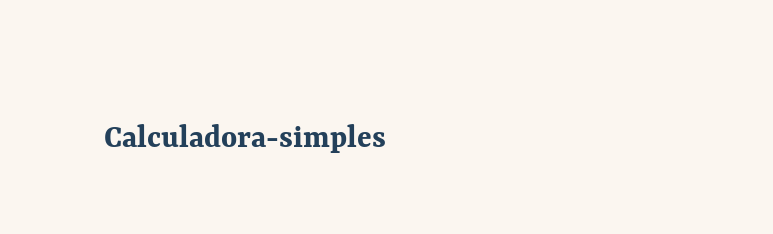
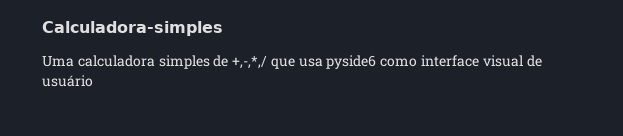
(386, 138) none -> [42,55,542,69] [42,75,93,87] // Uma calculadora simples de +,-,*,/ que usa pyside6 como interface visual de usuário

